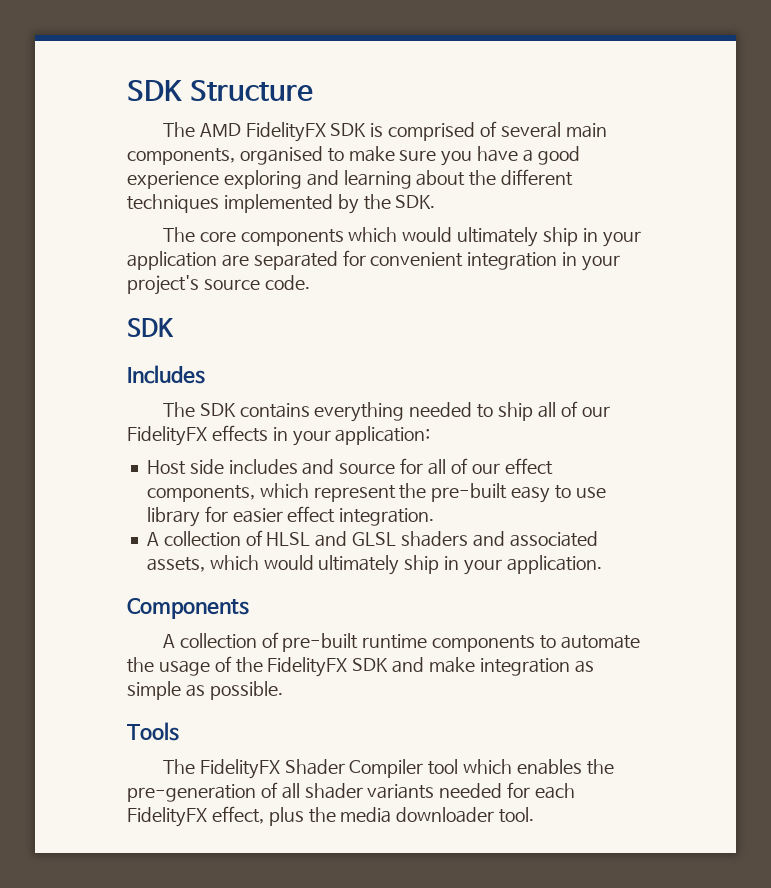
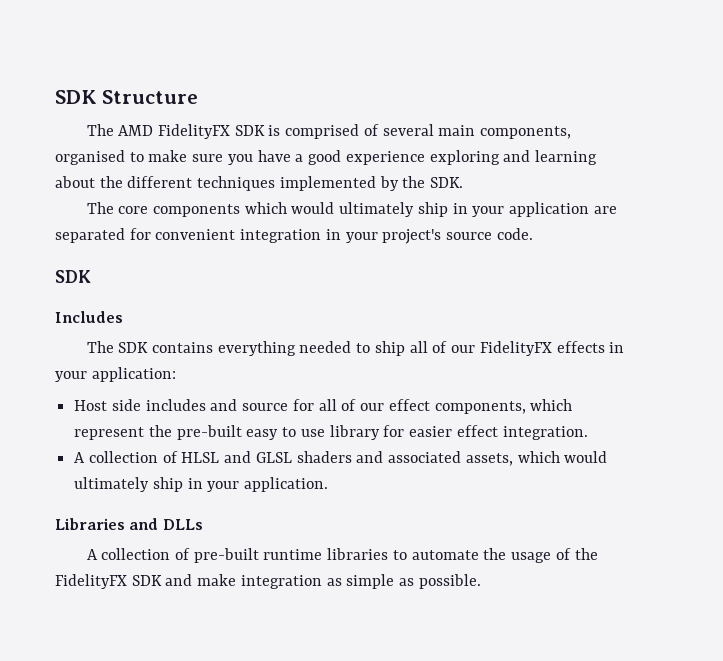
[127,598,249,619] Components -> [55,518,203,530] Libraries and DLLs
[432,635,536,652] components -> [327,548,389,560] libraries
[127,722,179,741] [162,759,614,779] [127,782,576,802] [127,806,535,827] // Tools // The FidelityFX Shader Compiler tool which enables the pre-generation of all shader variants needed for each FidelityFX effect, plus the media downloader tool. -> (481, 581) none

